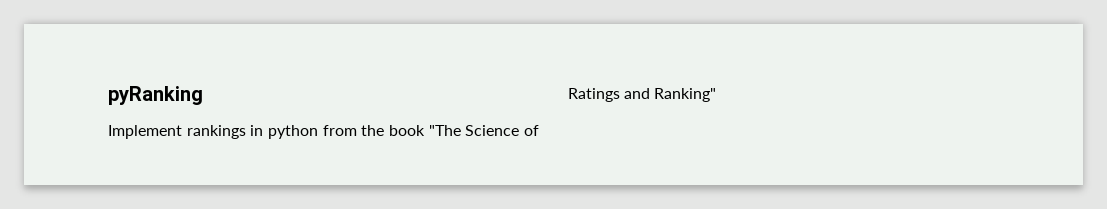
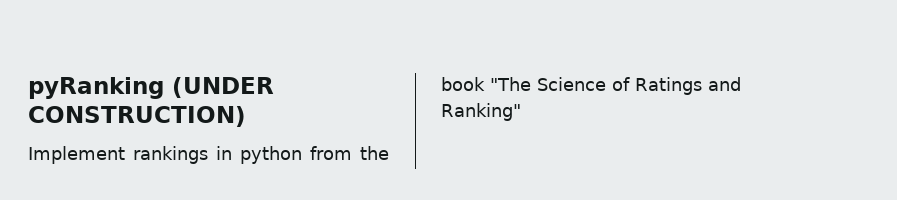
(203, 95) none -> [172,77,274,98] [28,106,246,127] (UNDER CONSTRUCTION)

